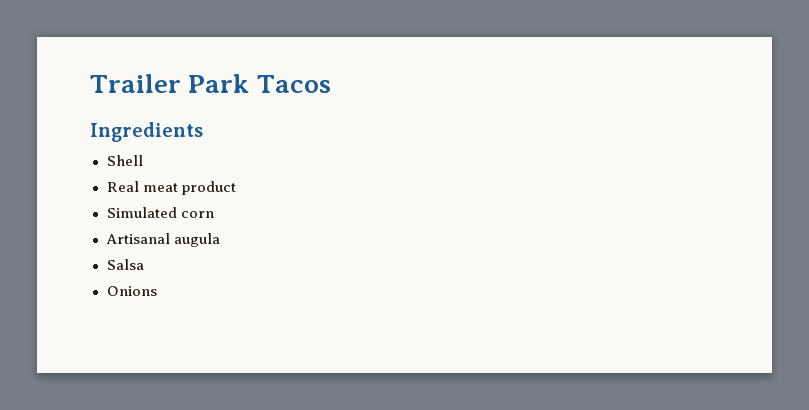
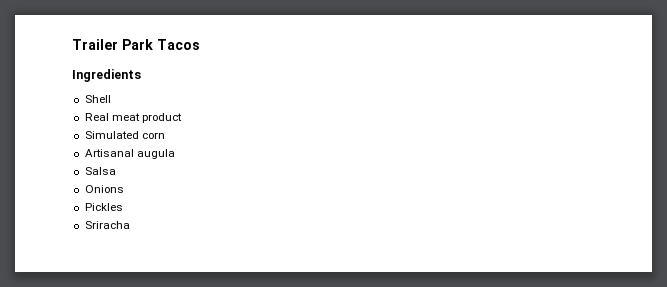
(157, 291) none -> [84,203,123,211] [84,221,130,229] // Pickles // Sriracha

